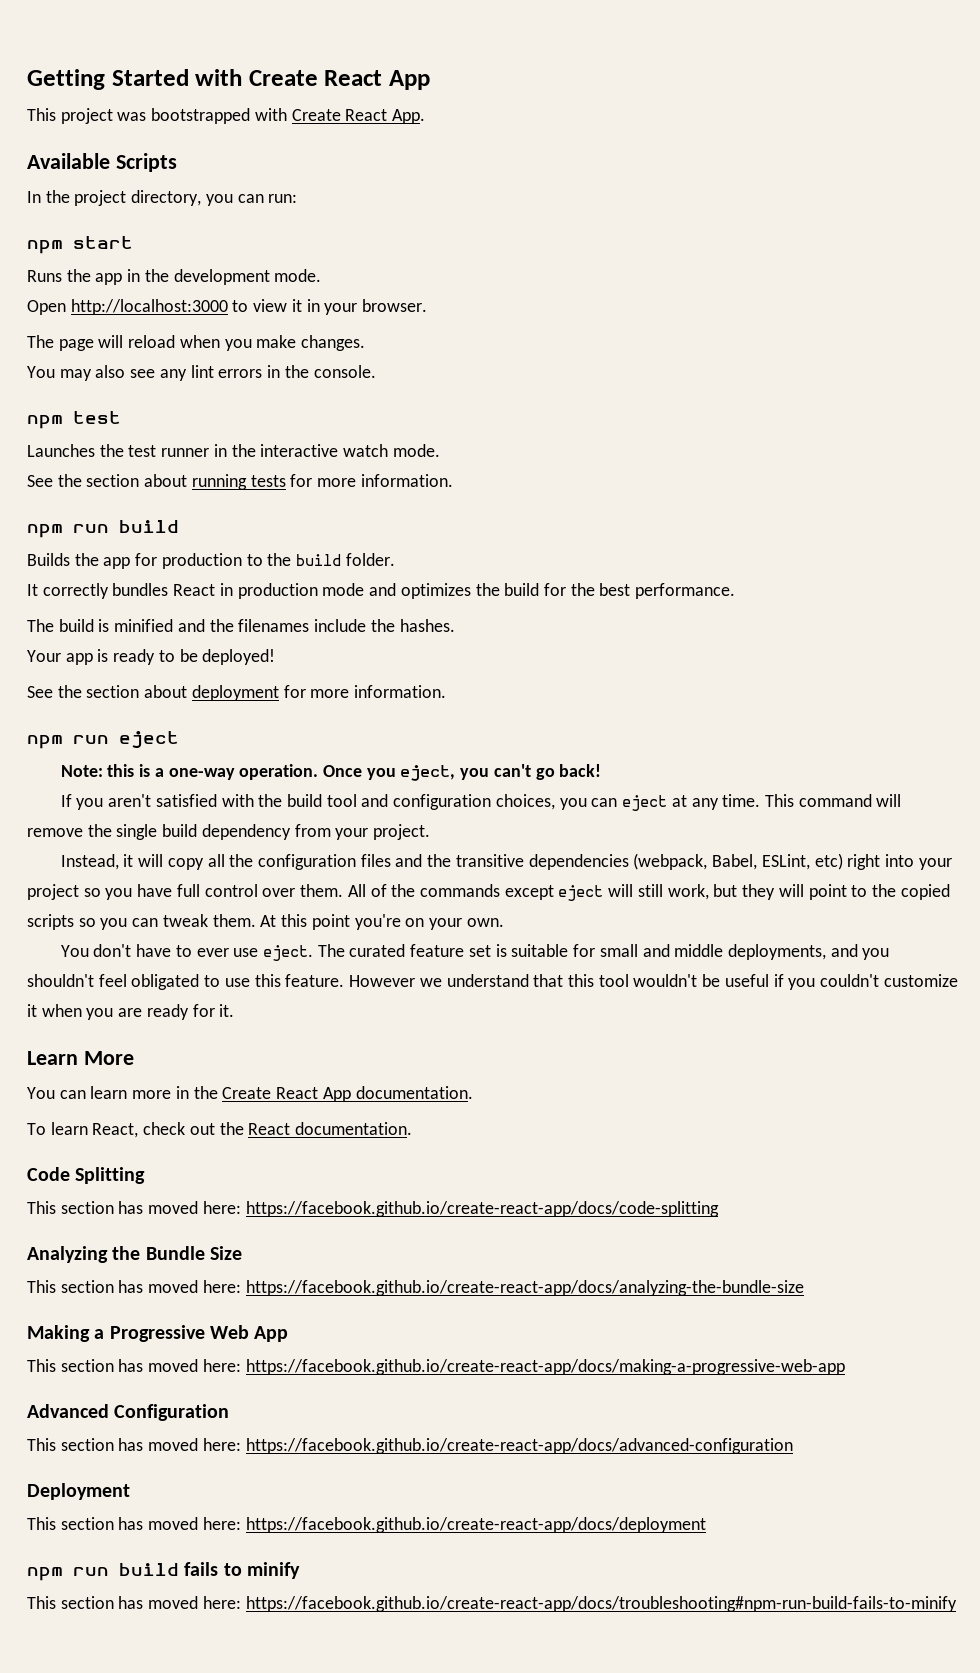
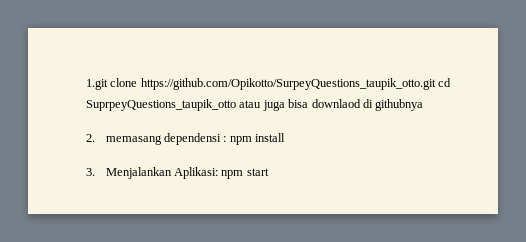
[27,69,431,90] [27,108,426,124] [27,153,177,172] [27,190,298,206] [27,236,133,254] [27,269,322,285] [27,299,428,315] [27,335,366,351] [27,365,376,381] [27,411,121,429] [27,444,440,457] [27,474,453,490] [27,520,179,538] [27,553,395,569] [27,583,736,599] [27,619,455,632] [27,649,276,665] [27,685,447,701] [27,731,179,749] [60,764,602,781] [60,794,902,811] [27,824,431,840] [60,853,952,870] [27,884,950,901] [27,914,504,930] [60,944,890,961] [27,974,958,990] [27,1004,235,1020] [27,1051,134,1065] [27,1086,473,1102] [27,1122,413,1138] [27,1167,146,1184] [27,1201,719,1217] [27,1246,242,1263] [27,1280,804,1296] [27,1325,289,1342] [27,1359,845,1375] [27,1404,230,1421] [27,1438,793,1454] [27,1483,130,1500] [27,1517,706,1533] [27,1562,300,1581] [27,1596,957,1612] Getting Started with Create React App // This project was bootstrapped with Create React App. // Available Scripts // In the project directory, you can run: // npm start // Runs the app in the development mode. // Open http://localhost:3000 to view it in your browser. // The page will reload when you make changes. // You may also see any lint errors in the console. // npm test // Launches the test runner in the interactive watch mode. // See the section about running tests for more information. // npm run build // Builds the app for production to the build folder. // It correctly bundles React in production mode and optimizes the build for the best performance. // The build is minified and the filenames include the hashes. // Your app is ready to be deployed! // See the section about deployment for more information. // npm run eject // Note: this is a one-way operation. Once you eject, you can't go back! // If you aren't satisfied with the build tool and configuration choices, you can eject at any time. This command will remove the single build dependency from your project. // Instead, it will copy all the configuration files and the transitive dependencies (webpack, Babel, ESLint, etc) right into your project so you have full control over them. All of the commands except eject will still work, but they will point to the copied scripts so you can tweak them. At this point you're on your own. // You don't have to ever use eject. The curated feature set is suitable for small and middle deployments, and you shouldn't feel obligated to use this feature. However we understand that this tool wouldn't be useful if you couldn't customize it when you are ready for it. // Learn More // You can learn more in the Create React App documentation. // To learn React, check out the React documentation. // Code Splitting // This section has moved here: https://facebook.github.io/create-react-app/docs/code-splitting // Analyzing the Bundle Size // This section has moved here: https://facebook.github.io/create-react-app/docs/analyzing-the-bundle-size // Making a Progressive Web App // This section has moved here: https://facebook.github.io/create-react-app/docs/making-a-progressive-web-app // Advanced Configuration // This section has moved here: https://facebook.github.io/create-react-app/docs/advanced-configuration // Deployment // This section has moved here: https://facebook.github.io/create-react-app/docs/deployment // npm run build fails to minify // This section has moved here: https://facebook.github.io/create-react-app/docs/troubleshooting#npm-run-build-fails-to-minify -> [86,78,452,90] [86,99,424,111] [86,133,286,145] [86,167,269,179] 1.git clone https://github.com/Opikotto/SurpeyQuestions_taupik_otto.git cd SuprpeyQuestions_taupik_otto atau juga bisa downlaod di githubnya // 2. memasang dependensi : npm install // 3. Menjalankan Aplikasi: npm start

